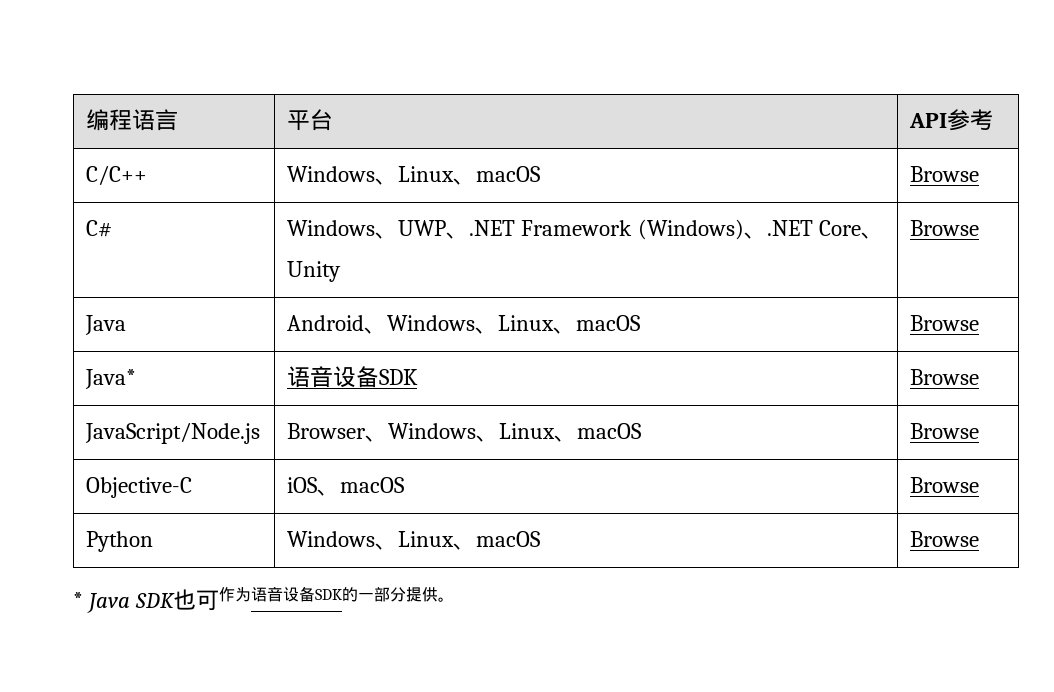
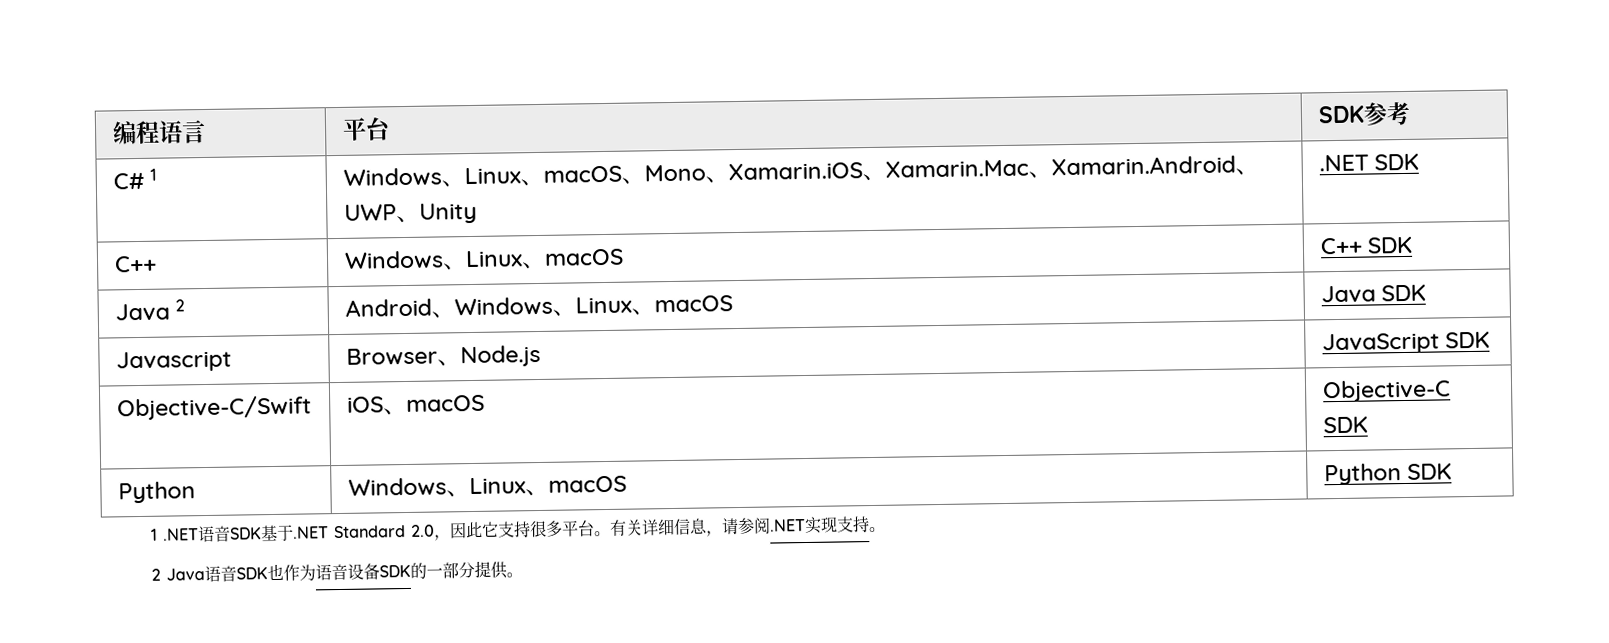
[909,113,948,128] API -> [1317,105,1365,124] SDK
[86,165,148,186] [287,165,541,185] [910,166,980,182] [86,220,113,237] [287,219,884,240] [287,261,342,282] [910,220,980,236] [85,315,127,335] C/C++ | Windows、Linux、macOS | Browse // C# | Windows、UWP、.NET Framework (Windows)、.NET Core、Unity | Browse // Java -> [112,168,157,190] [342,155,1259,187] [343,202,477,224] [1318,153,1419,172] [113,255,157,273] [343,248,624,270] [1319,236,1413,255] [114,299,185,322] C# 1 | Windows、Linux、macOS、Mono、Xamarin.iOS、Xamarin.Mac、Xamarin.Android、UWP、Unity | .NET SDK // C++ | Windows、Linux、macOS | C++ SDK // Java 2
[910,315,980,331] [85,369,137,389] [287,366,419,388] [910,369,980,385] [85,422,261,444] [287,422,642,442] [910,423,980,439] [86,476,193,498] Browse // Java* | 语音设备SDK | Browse // JavaScript/Node.js | Browser、Windows、Linux、macOS | Browse // Objective-C -> [1320,284,1426,304] [115,350,232,373] [345,344,541,368] [1321,331,1490,355] [116,395,312,421] Java SDK // Javascript | Browser、Node.js | JavaScript SDK // Objective-C/Swift
[910,477,980,493] Browse -> [1321,379,1451,403] [1322,416,1368,434] Objective-C SDK
[910,531,980,547] [73,589,220,613] Browse // * Java SDK也可 -> [1323,463,1452,486] [150,516,887,543] [150,563,285,583] Python SDK // 1 .NET语音SDK基于.NET Standard 2.0，因此它支持很多平台。有关详细信息，请参阅.NET实现支持。 // 2 Java语音SDK也

